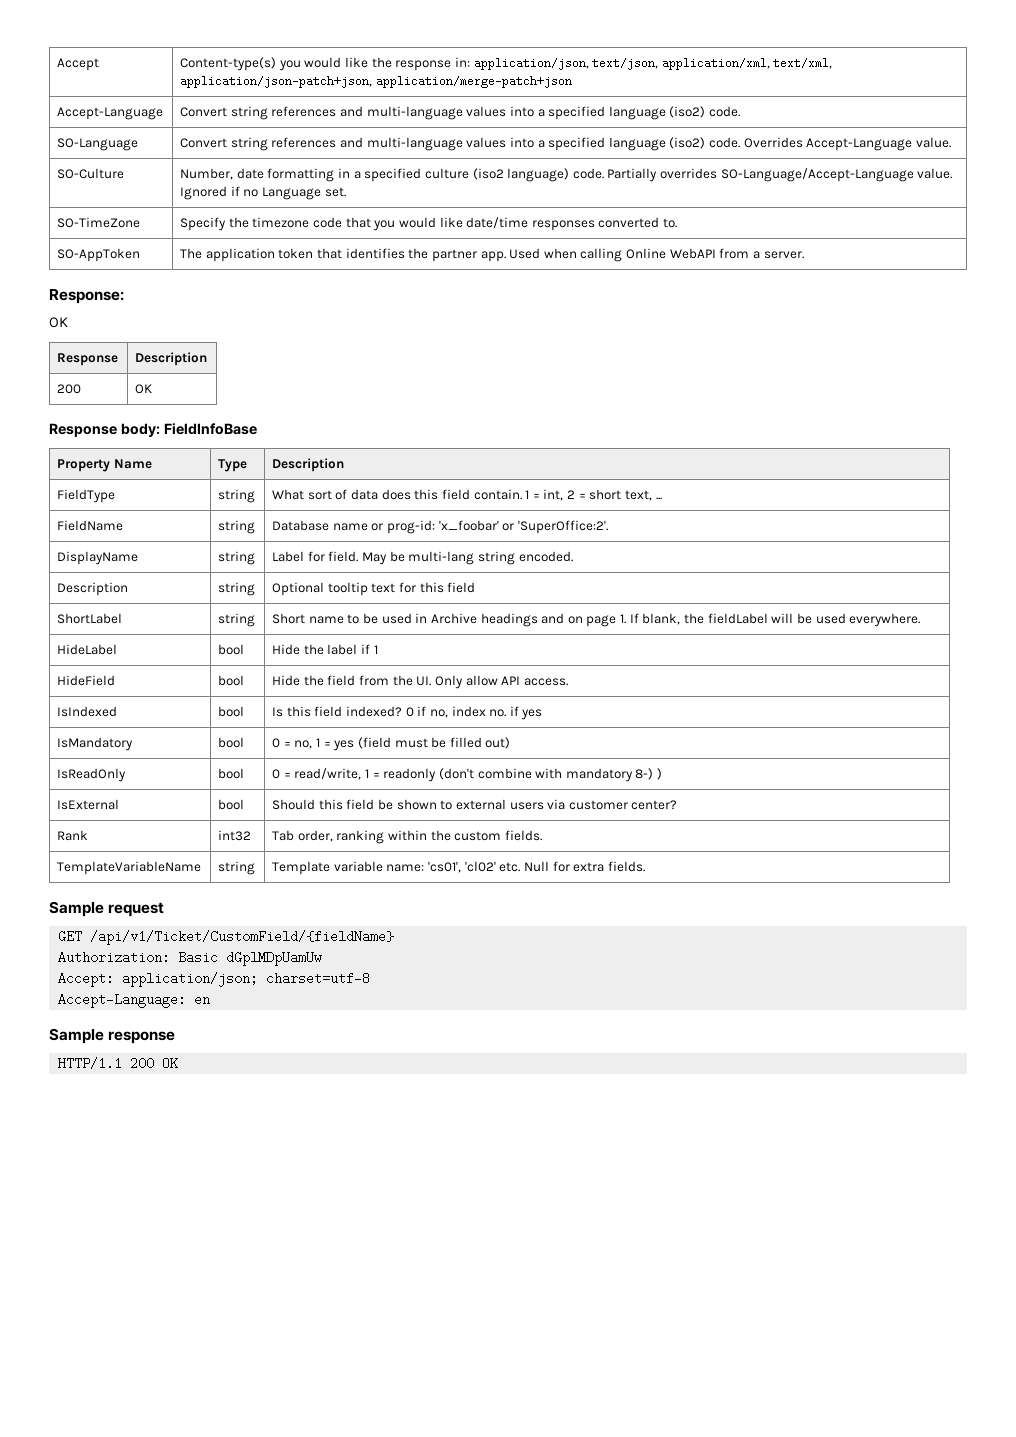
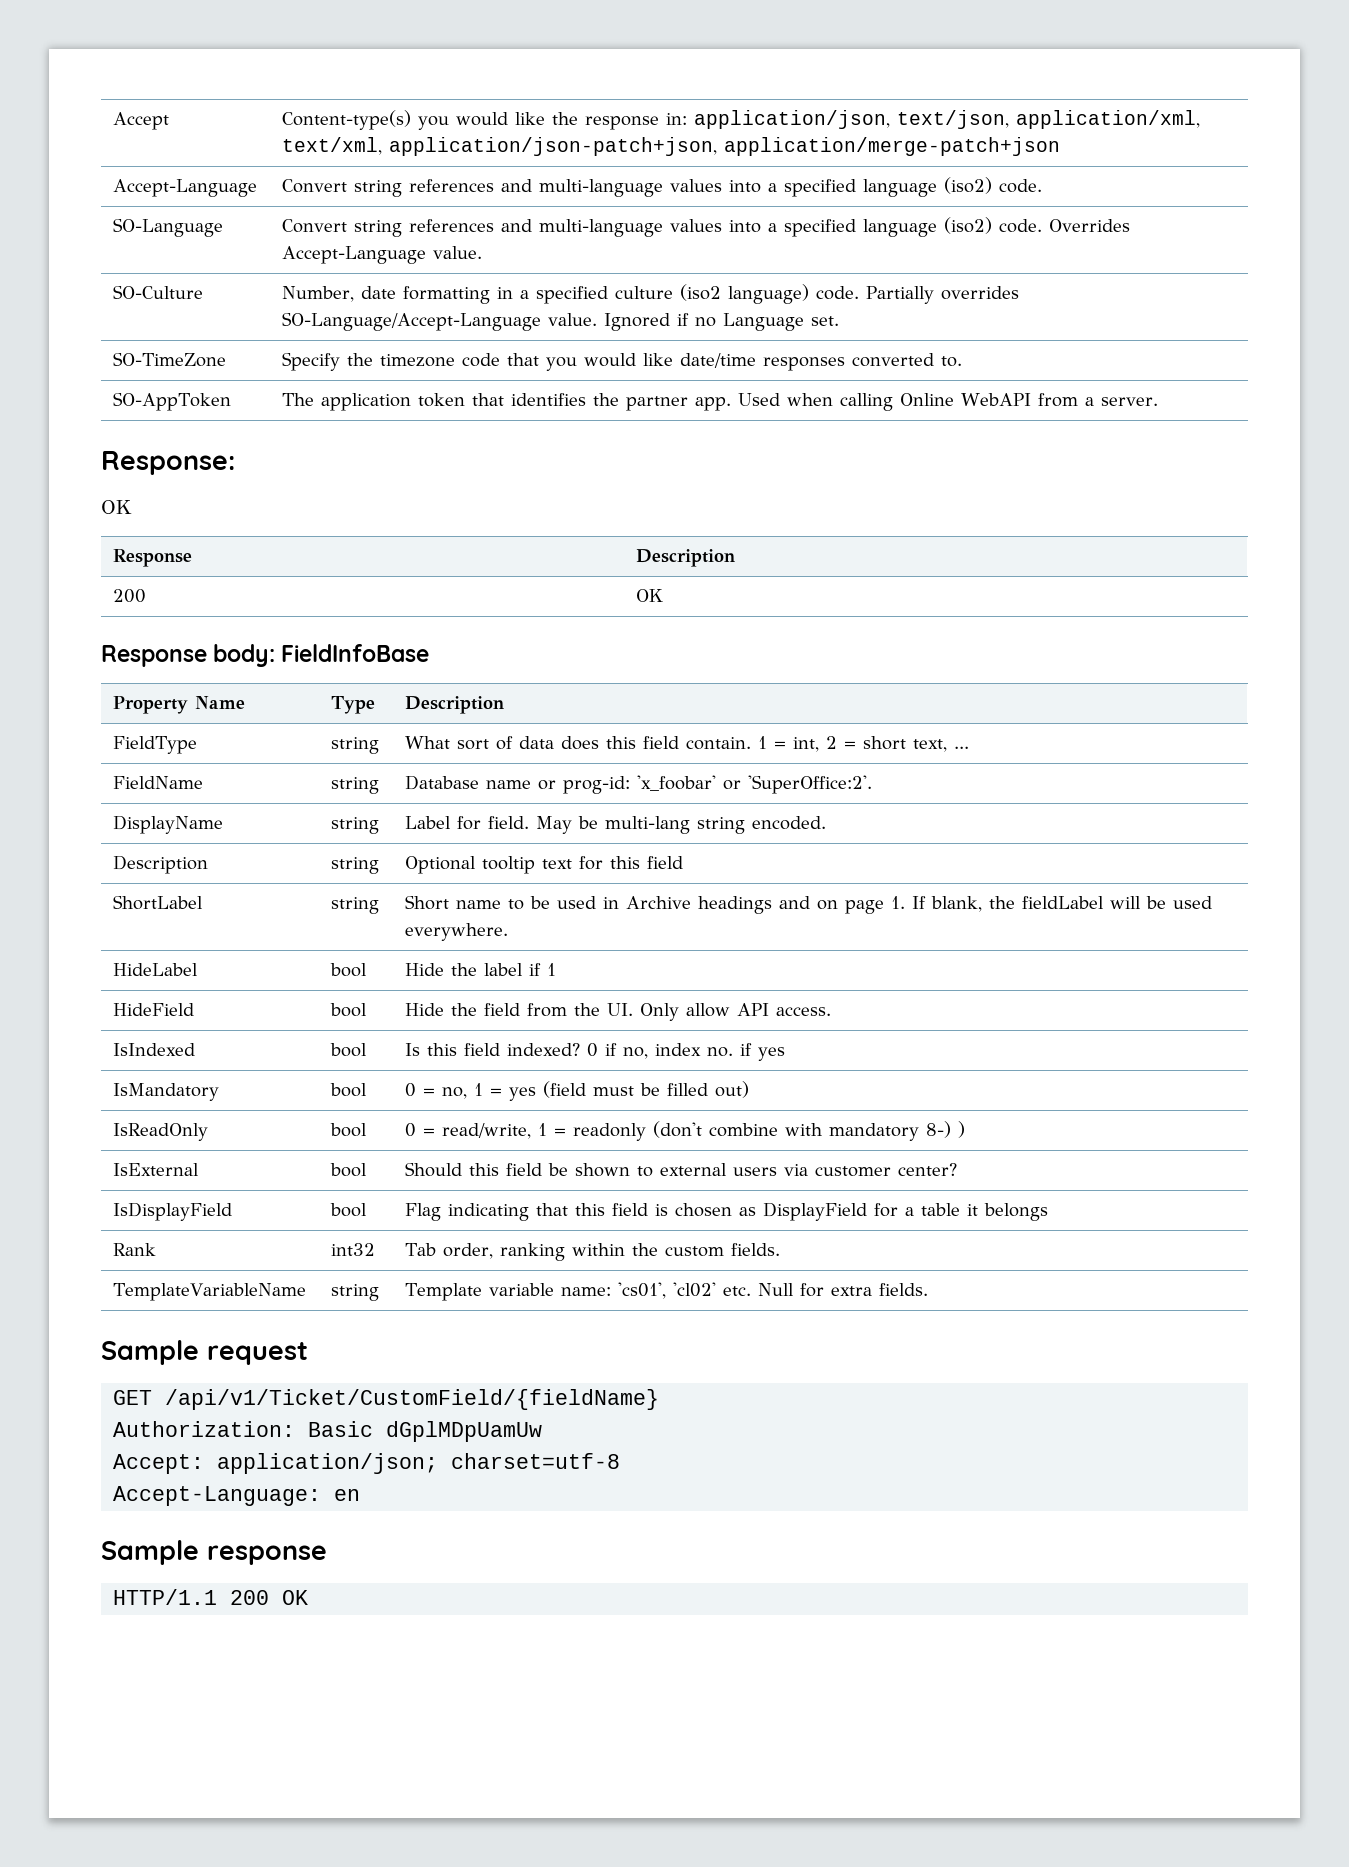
(678, 805) none -> [113,1202,233,1221] [330,1203,368,1217] [405,1202,1049,1221] // IsDisplayField | bool | Flag indicating that this field is chosen as DisplayField for a table it belongs

